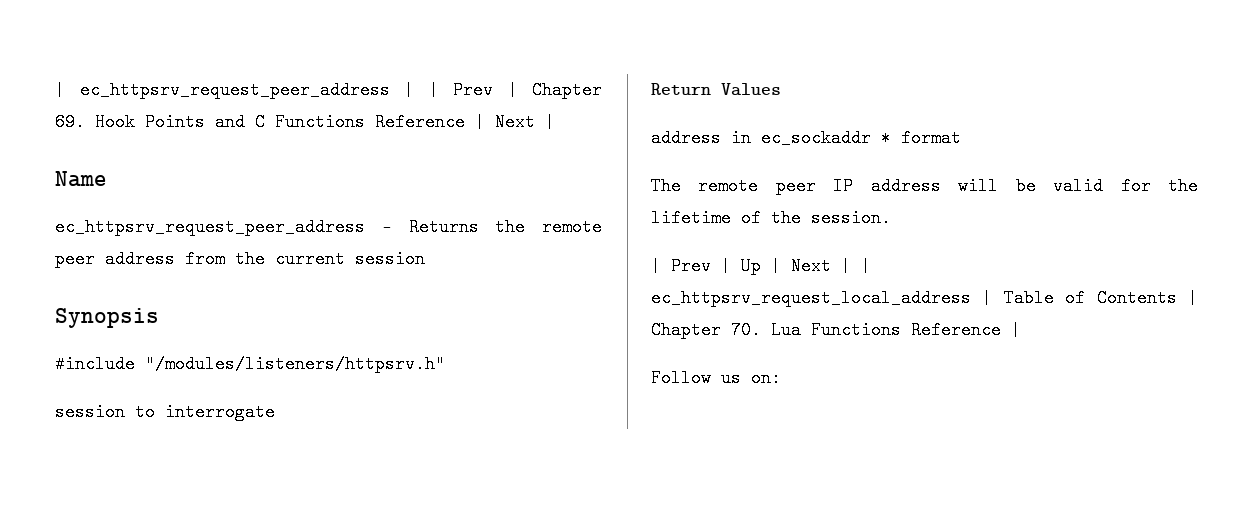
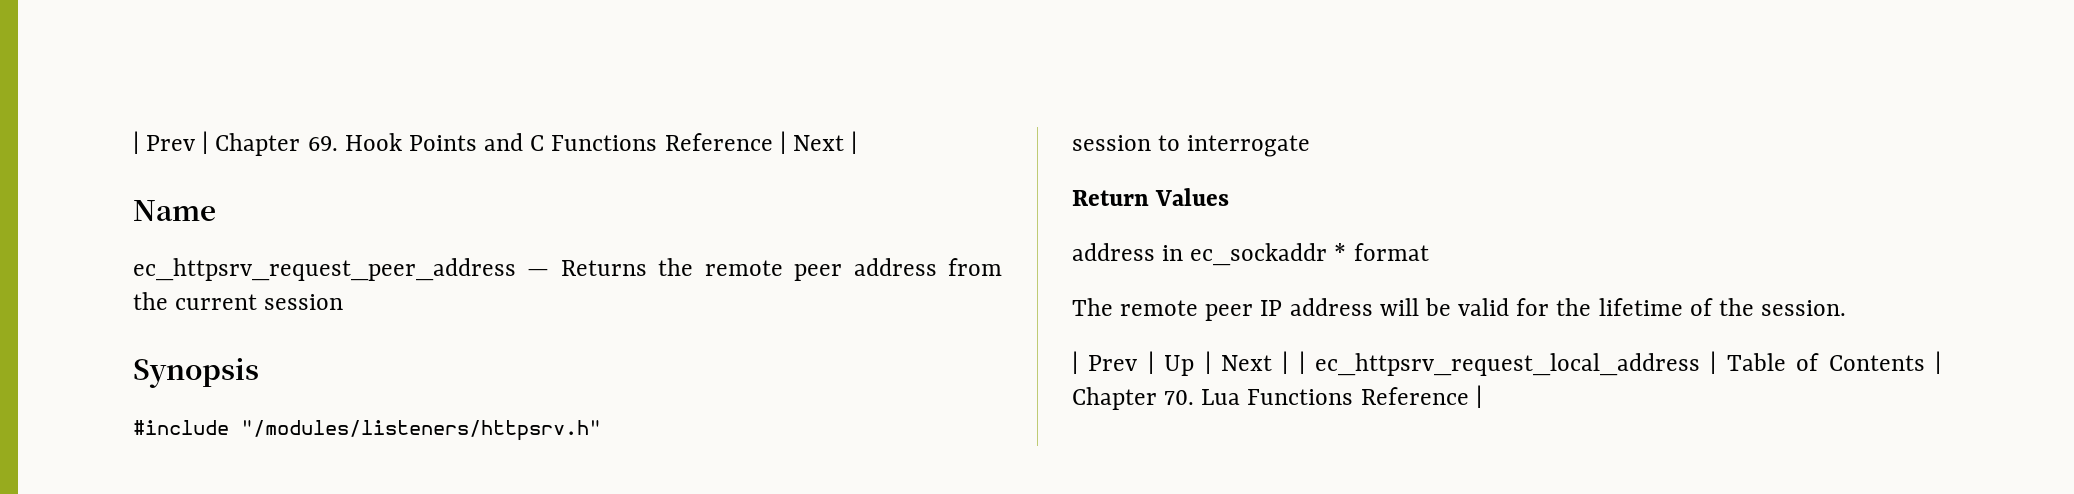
[55,81,439,99] | ec_httpsrv_request_peer_address | | -> [133,131,139,154] |
[651,369,781,387] // Follow us on: -> (1482, 396) none

